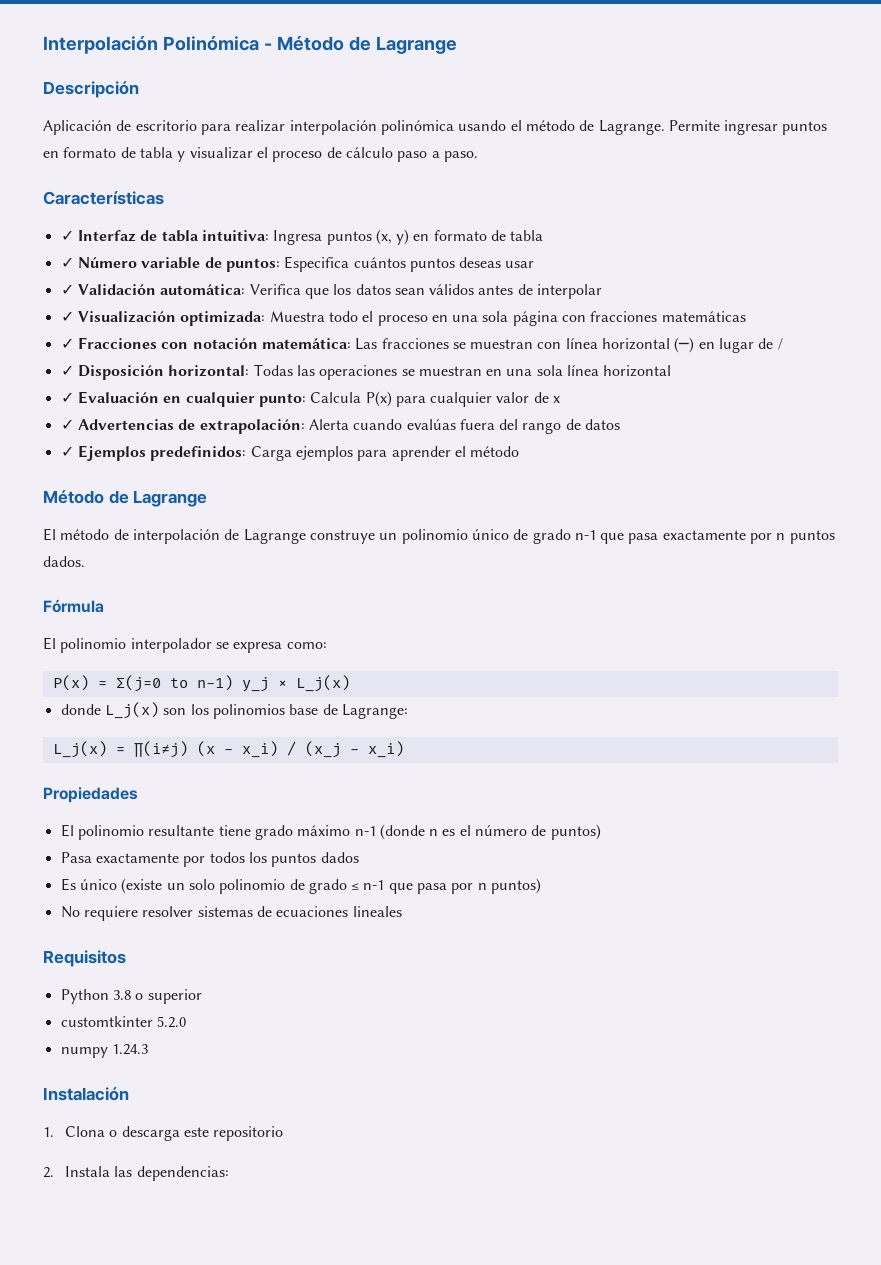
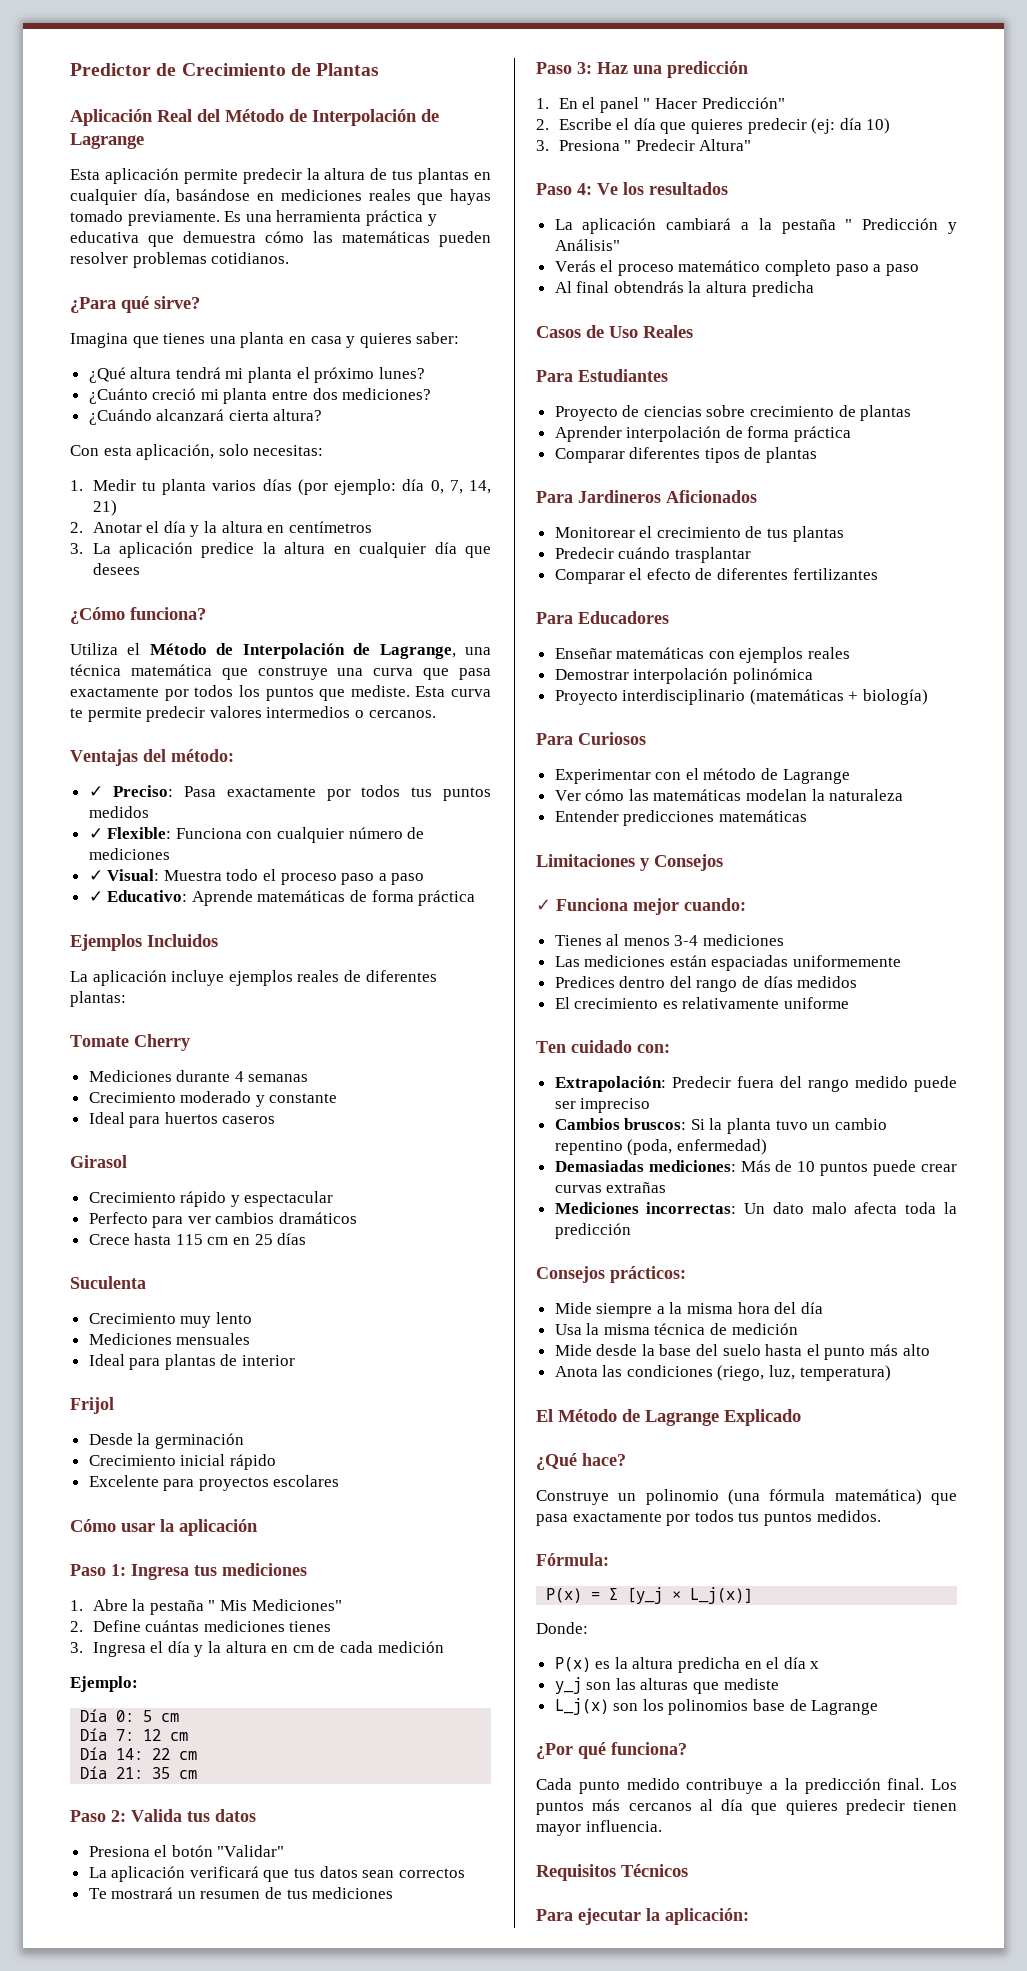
[43,36,457,54] [43,81,139,98] [43,120,828,135] [43,147,478,162] [43,191,164,205] [60,229,544,245] [60,256,535,272] [60,284,603,299] [60,311,746,326] [60,337,783,353] [60,364,672,380] [60,391,561,407] [60,419,621,434] [60,445,520,461] [43,490,208,507] [43,528,835,544] [43,556,85,567] [43,599,104,613] [43,637,327,653] [52,675,350,692] [60,704,101,715] Interpolación Polinómica - Método de Lagrange // Descripción // Aplicación de escritorio para realizar interpolación polinómica usando el método de Lagrange. Permite ingresar puntos en formato de tabla y visualizar el proceso de cálculo paso a paso. // Características // ✓ Interfaz de tabla intuitiva: Ingresa puntos (x, y) en formato de tabla // ✓ Número variable de puntos: Especifica cuántos puntos deseas usar // ✓ Validación automática: Verifica que los datos sean válidos antes de interpolar // ✓ Visualización optimizada: Muestra todo el proceso en una sola página con fracciones matemáticas // ✓ Fracciones con notación matemática: Las fracciones se muestran con línea horizontal (─) en lugar de / // ✓ Disposición horizontal: Todas las operaciones se muestran en una sola línea horizontal // ✓ Evaluación en cualquier punto: Calcula P(x) para cualquier valor de x // ✓ Advertencias de extrapolación: Alerta cuando evalúas fuera del rango de datos // ✓ Ejemplos predefinidos: Carga ejemplos para aprender el método // Método de Lagrange // El método de interpolación de Lagrange construye un polinomio único de grado n-1 que pasa exactamente por n puntos dados. // Fórmula // El polinomio interpolador se expresa como: // P(x) = Σ(j=0 to n-1) y_j × L_j(x) // donde -> [70,63,380,76] [70,109,439,126] [70,133,144,149] [70,168,492,184] [70,189,492,205] [70,210,437,226] [70,231,491,247] [70,252,290,268] [70,296,200,313] [70,332,460,348] [88,367,425,383] [88,388,432,404] [88,409,323,425] [70,444,324,460] [70,479,492,495] [92,500,117,516] [70,521,372,537] [70,542,491,558] [92,563,140,575] [70,607,206,624] [70,643,491,659] [70,664,491,680] [70,685,491,701] [70,706,436,722] [70,749,234,766] [88,785,492,801] [88,806,149,818] [88,827,425,843] [88,848,170,860] [88,869,425,885] [88,890,476,906] [70,934,218,951] [70,970,437,986] [70,991,126,1007] [70,1034,190,1051] [88,1070,309,1082] [88,1091,338,1107] [88,1112,276,1128] [70,1155,127,1168] [88,1191,334,1207] [88,1212,358,1228] [88,1233,307,1245] [70,1276,146,1289] [88,1312,252,1328] [88,1333,251,1345] [88,1354,296,1370] [70,1397,114,1414] [88,1433,244,1449] [88,1454,276,1470] [88,1475,340,1491] [70,1519,258,1536] [70,1563,307,1580] [70,1599,342,1615] [70,1620,332,1632] [70,1641,444,1657] [70,1676,138,1692] [80,1709,180,1722] [80,1728,189,1741] [80,1747,198,1760] [80,1766,198,1779] [70,1809,256,1822] [88,1845,285,1857] [88,1866,465,1882] [88,1887,394,1899] [536,61,748,78] [536,97,785,113] [536,118,891,134] [536,139,752,151] [536,182,728,195] [554,218,957,234] [554,239,620,251] [554,260,919,276] [554,281,814,297] [536,325,693,338] [536,369,668,382] [554,405,912,421] [554,426,852,442] [554,447,818,463] [536,490,757,503] [554,526,844,542] [554,547,751,563] [554,568,878,584] [536,611,669,624] [554,647,851,663] [554,668,813,684] [554,689,929,705] [536,732,646,745] [554,768,850,784] [554,789,904,801] [554,810,807,826] [536,854,723,871] [536,898,746,915] [554,934,785,946] [554,955,902,971] [554,976,858,992] [554,997,850,1009] [536,1040,670,1053] [554,1076,957,1092] [554,1098,651,1113] [554,1118,887,1134] [554,1139,767,1155] [554,1160,957,1176] [554,1182,667,1193] [554,1202,957,1214] [554,1223,631,1239] [536,1266,686,1283] [554,1302,823,1318] [554,1323,798,1335] [554,1344,930,1360] [554,1365,891,1381] [536,1409,801,1426] [536,1453,626,1470] [536,1489,957,1505] [536,1510,881,1526] [536,1553,609,1566] [546,1587,754,1604] [536,1622,588,1634] [554,1657,820,1673] [554,1677,779,1694] Predictor de Crecimiento de Plantas // Aplicación Real del Método de Interpolación de Lagrange // Esta aplicación permite predecir la altura de tus plantas en cualquier día, basándose en mediciones reales que hayas tomado previamente. Es una herramienta práctica y educativa que demuestra cómo las matemáticas pueden resolver problemas cotidianos. // ¿Para qué sirve? // Imagina que tienes una planta en casa y quieres saber: // ¿Qué altura tendrá mi planta el próximo lunes? // ¿Cuánto creció mi planta entre dos mediciones? // ¿Cuándo alcanzará cierta altura? // Con esta aplicación, solo necesitas: // 1. Medir tu planta varios días (por ejemplo: día 0, 7, 14, 21) // 2. Anotar el día y la altura en centímetros // 3. La aplicación predice la altura en cualquier día que desees // ¿Cómo funciona? // Utiliza el Método de Interpolación de Lagrange, una técnica matemática que construye una curva que pasa exactamente por todos los puntos que mediste. Esta curva te permite predecir valores intermedios o cercanos. // Ventajas del método: // ✓ Preciso: Pasa exactamente por todos tus puntos medidos // ✓ Flexible: Funciona con cualquier número de mediciones // ✓ Visual: Muestra todo el proceso paso a paso // ✓ Educativo: Aprende matemáticas de forma práctica // Ejemplos Incluidos // La aplicación incluye ejemplos reales de diferentes plantas: // Tomate Cherry // Mediciones durante 4 semanas // Crecimiento moderado y constante // Ideal para huertos caseros // Girasol // Crecimiento rápido y espectacular // Perfecto para ver cambios dramáticos // Crece hasta 115 cm en 25 días // Suculenta // Crecimiento muy lento // Mediciones mensuales // Ideal para plantas de interior // Frijol // Desde la germinación // Crecimiento inicial rápido // Excelente para proyectos escolares // Cómo usar la aplicación // Paso 1: Ingresa tus mediciones // 1. Abre la pestaña " Mis Mediciones" // 2. Define cuántas mediciones tienes // 3. Ingresa el día y la altura en cm de cada medición // Ejemplo: // Día 0: 5 cm // Día 7: 12 cm // Día 14: 22 cm // Día 21: 35 cm // Paso 2: Valida tus datos // Presiona el botón "Validar" // La aplicación verificará que tus datos sean correctos // Te mostrará un resumen de tus mediciones // Paso 3: Haz una predicción // 1. En el panel " Hacer Predicción" // 2. Escribe el día que quieres predecir (ej: día 10) // 3. Presiona " Predecir Altura" // Paso 4: Ve los resultados // La aplicación cambiará a la pestaña " Predicción y Análisis" // Verás el proceso matemático completo paso a paso // Al final obtendrás la altura predicha // Casos de Uso Reales // Para Estudiantes // Proyecto de ciencias sobre crecimiento de plantas // Aprender interpolación de forma práctica // Comparar diferentes tipos de plantas // Para Jardineros Aficionados // Monitorear el crecimiento de tus plantas // Predecir cuándo trasplantar // Comparar el efecto de diferentes fertilizantes // Para Educadores // Enseñar matemáticas con ejemplos reales // Demostrar interpolación polinómica // Proyecto interdisciplinario (matemáticas + biología) // Para Curiosos // Experimentar con el método de Lagrange // Ver cómo las matemáticas modelan la naturaleza // Entender predicciones matemáticas // Limitaciones y Consejos // ✓ Funciona mejor cuando: // Tienes al menos 3-4 mediciones // Las mediciones están espaciadas uniformemente // Predices dentro del rango de días medidos // El crecimiento es relativamente uniforme // Ten cuidado con: // Extrapolación: Predecir fuera del rango medido puede ser impreciso // Cambios bruscos: Si la planta tuvo un cambio repentino (poda, enfermedad) // Demasiadas mediciones: Más de 10 puntos puede crear curvas extrañas // Mediciones incorrectas: Un dato malo afecta toda la predicción // Consejos prácticos: // Mide siempre a la misma hora del día // Usa la misma técnica de medición // Mide desde la base del suelo hasta el punto más alto // Anota las condiciones (riego, luz, temperatura) // El Método de Lagrange Explicado // ¿Qué hace? // Construye un polinomio (una fórmula matemática) que pasa exactamente por todos tus puntos medidos. // Fórmula: // P(x) = Σ [y_j × L_j(x)] // Donde: // P(x) es la altura predicha en el día x // y_j son las alturas que mediste //
[341,704,408,719] [52,741,404,758] [43,787,138,803] [60,824,601,840] [60,852,359,867] [60,878,542,894] [60,906,402,921] [43,950,126,967] [60,989,202,1004] [60,1016,186,1028] [60,1044,148,1058] [43,1087,129,1101] [43,1126,284,1141] [43,1166,229,1181] Lagrange: // L_j(x) = ∏(i≠j) (x - x_i) / (x_j - x_i) // Propiedades // El polinomio resultante tiene grado máximo n-1 (donde n es el número de puntos) // Pasa exactamente por todos los puntos dados // Es único (existe un solo polinomio de grado ≤ n-1 que pasa por n puntos) // No requiere resolver sistemas de ecuaciones lineales // Requisitos // Python 3.8 o superior // customtkinter 5.2.0 // numpy 1.24.3 // Instalación // 1. Clona o descarga este repositorio // 2. Instala las dependencias: -> [811,1700,879,1715] [536,1742,687,1759] [536,1778,957,1794] [536,1799,957,1815] [536,1820,662,1836] [536,1864,688,1881] [536,1908,749,1925] Lagrange // ¿Por qué funciona? // Cada punto medido contribuye a la predicción final. Los puntos más cercanos al día que quieres predecir tienen mayor influencia. // Requisitos Técnicos // Para ejecutar la aplicación:

